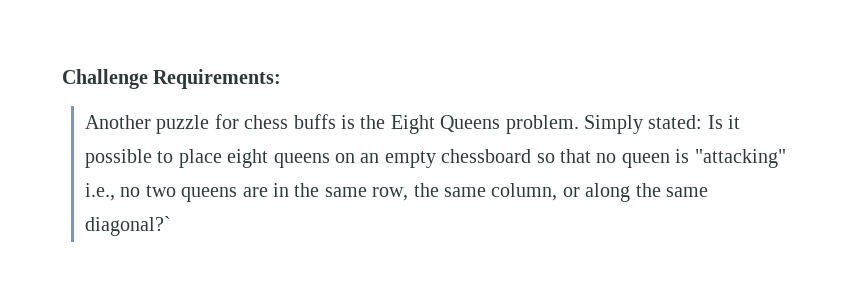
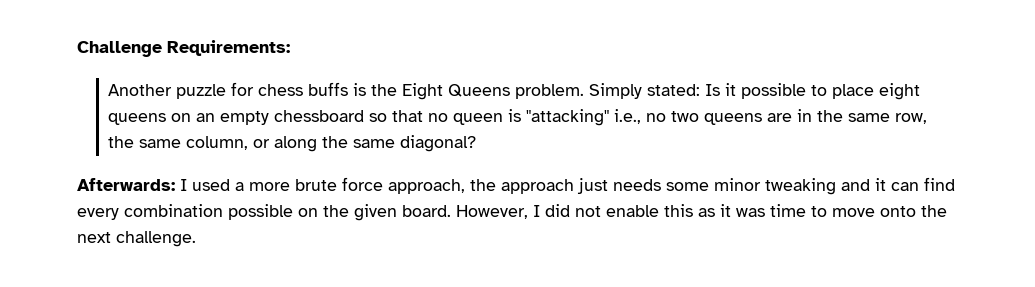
[85,216,172,236] diagonal?` -> [400,135,477,152] [77,177,955,195] [77,204,947,221] [77,231,196,247] diagonal? // Afterwards: I used a more brute force approach, the approach just needs some minor tweaking and it can find every combination possible on the given board. However, I did not enable this as it was time to move onto the next challenge.

